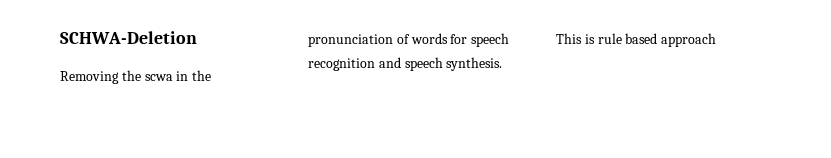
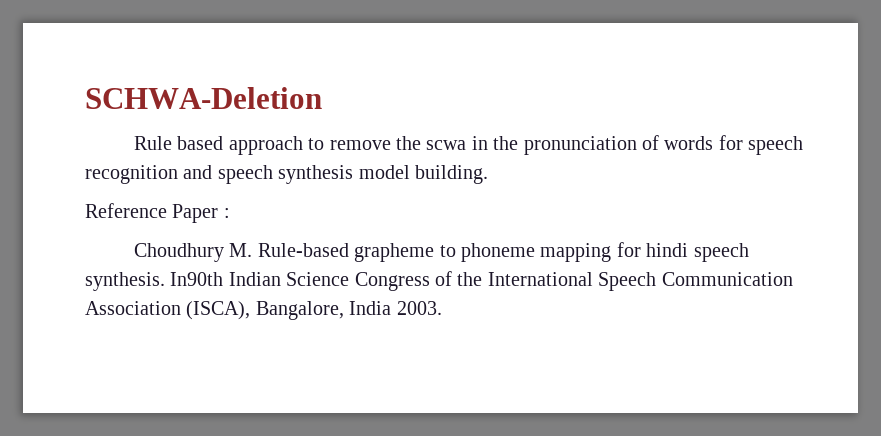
[60,71,119,84] Removing -> [133,136,391,155] Rule based approach to remove
[446,57,503,71] [556,33,717,47] synthesis. This is rule based approach -> [278,165,488,184] [85,203,230,223] [133,242,749,262] [85,271,793,291] [85,301,442,320] synthesis model building. // Reference Paper : // Choudhury M. Rule-based grapheme to phoneme mapping for hindi speech synthesis. In90th Indian Science Congress of the International Speech Communication Association (ISCA), Bangalore, India 2003.

